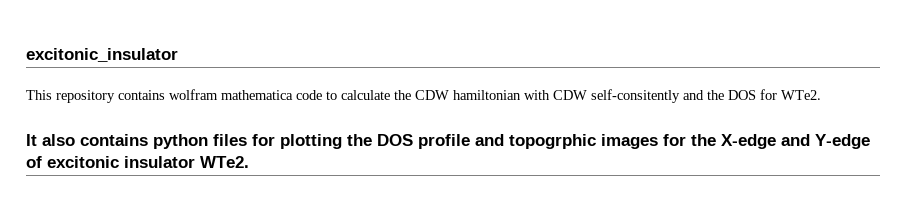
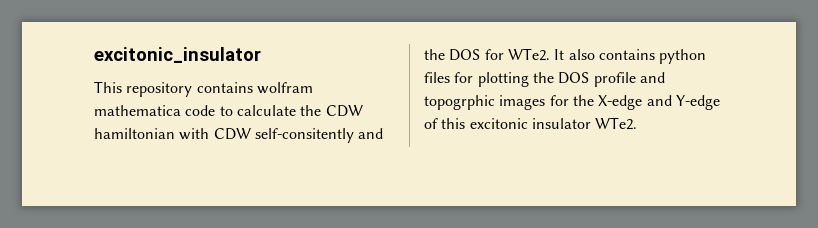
(821, 95) // -> (550, 54) none
(42, 162) none -> [441,118,466,129] this

